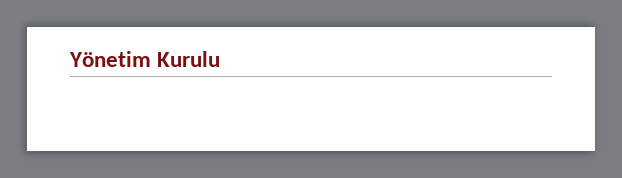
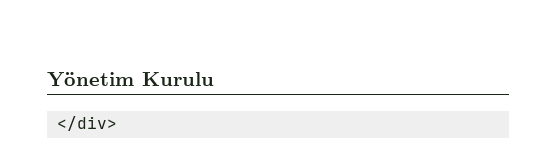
(221, 59) none -> [56,116,117,131] // </div>

